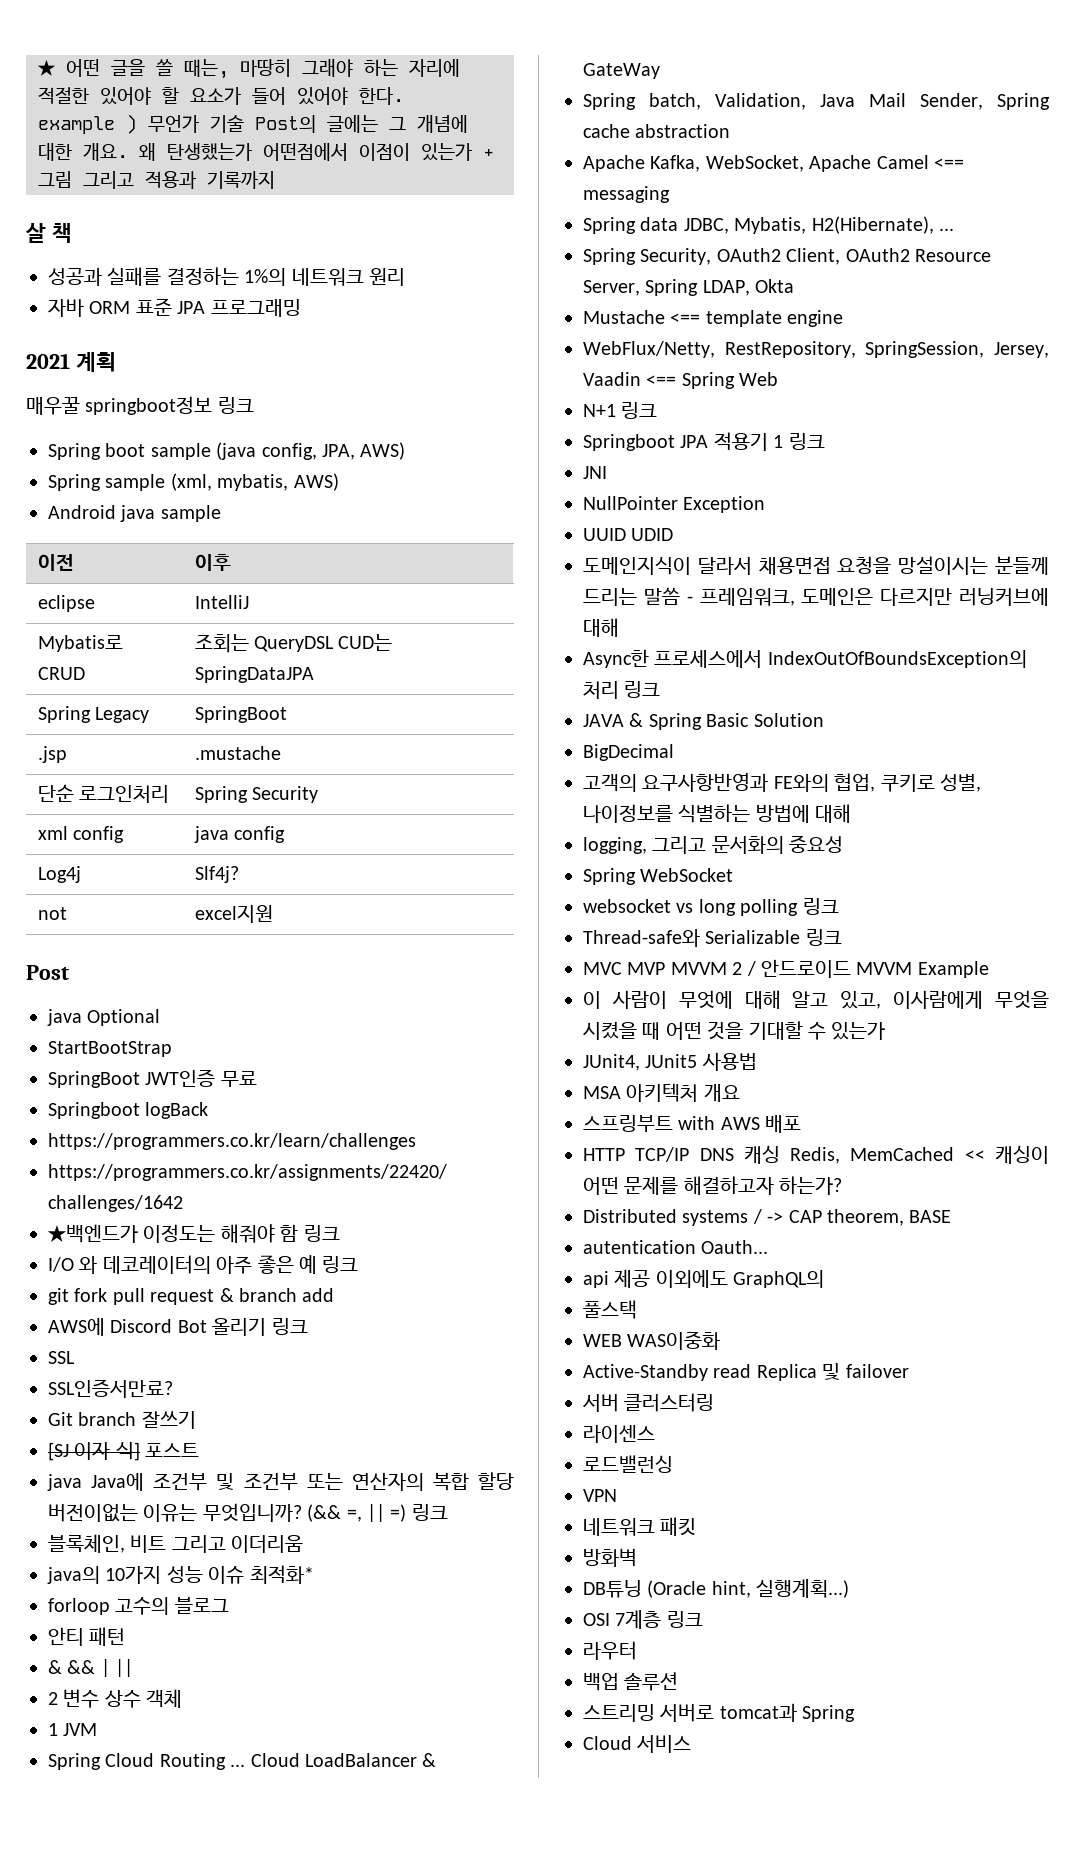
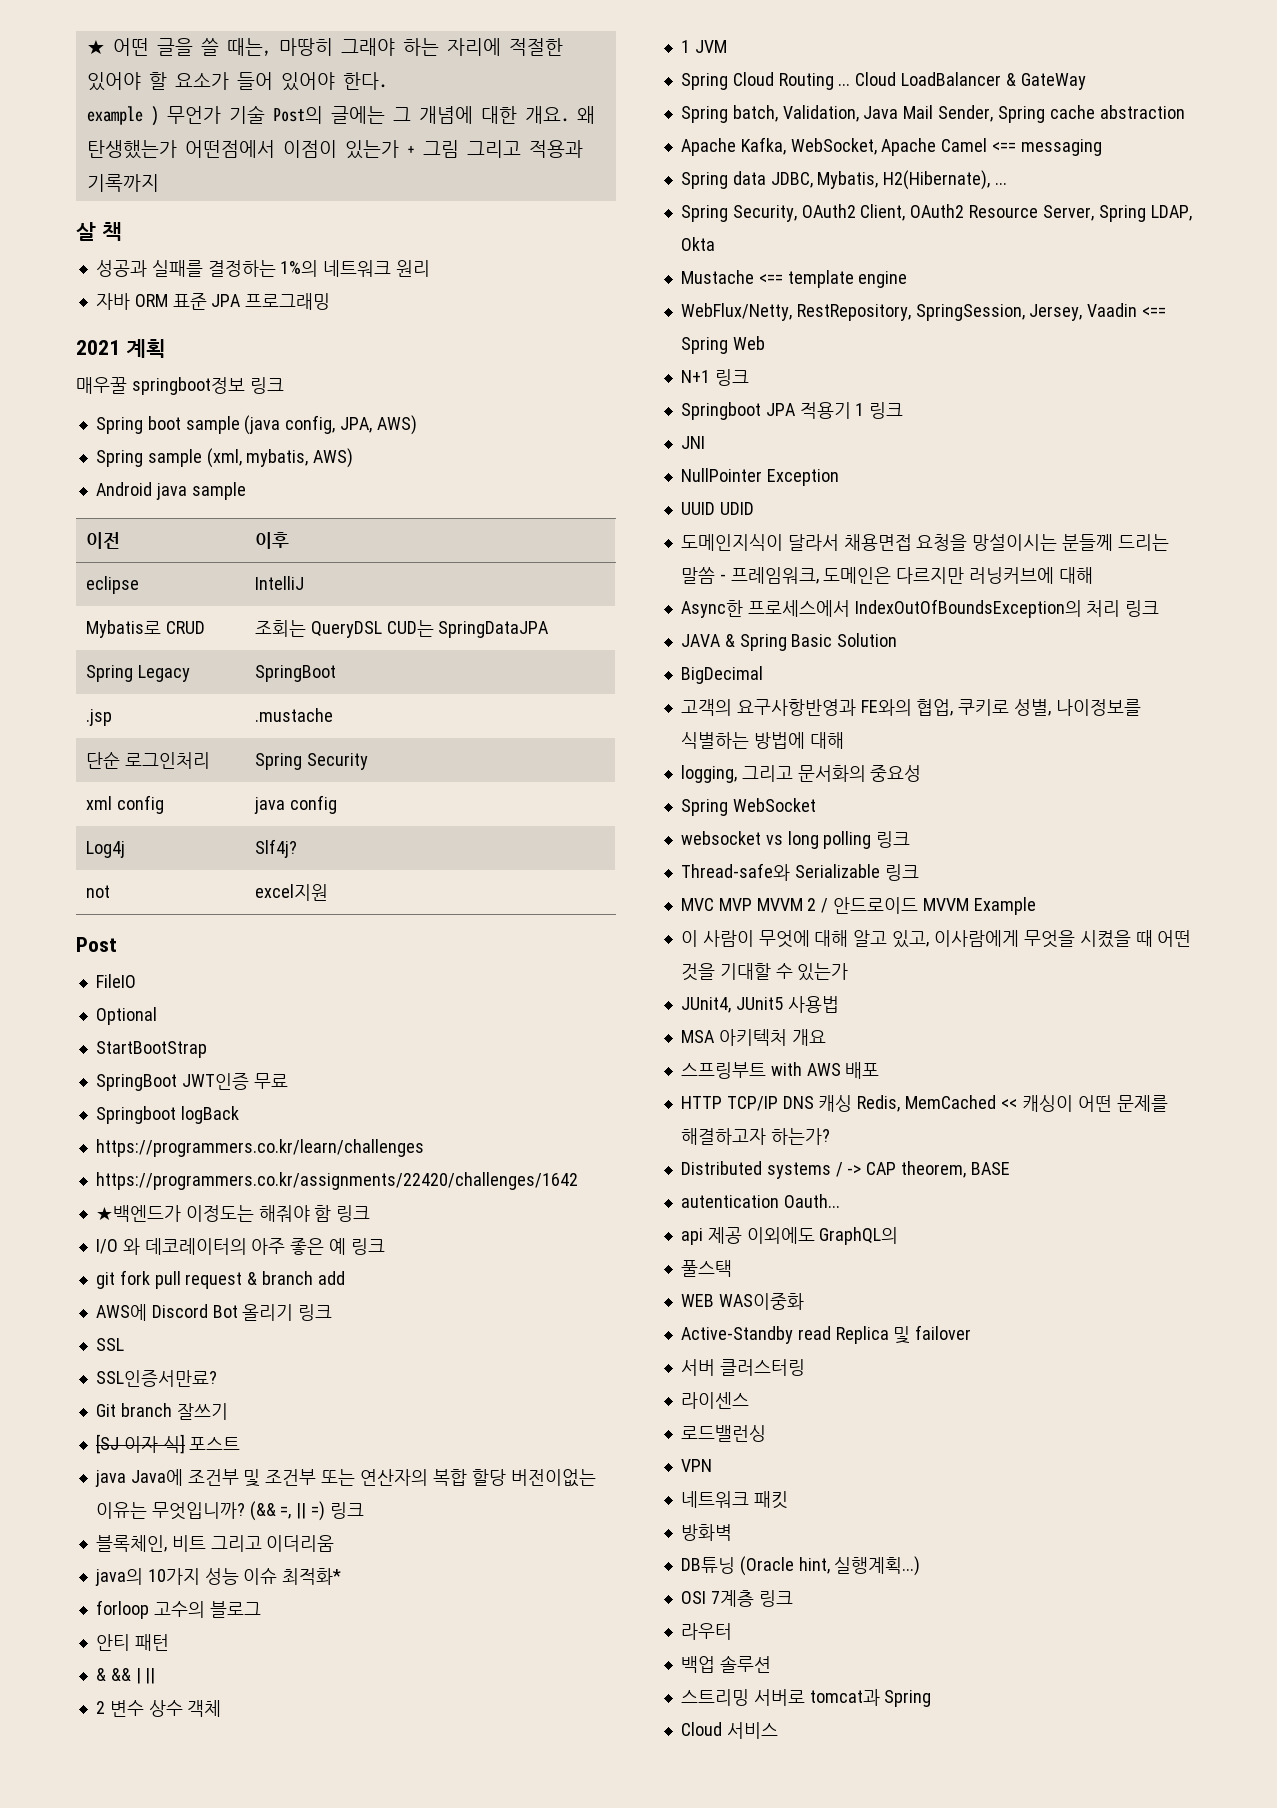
[47,1009,82,1026] java -> [95,974,136,988] FileIO //

